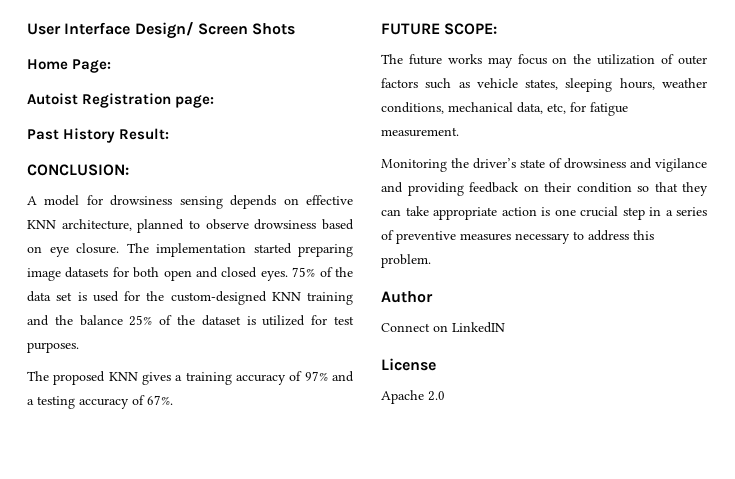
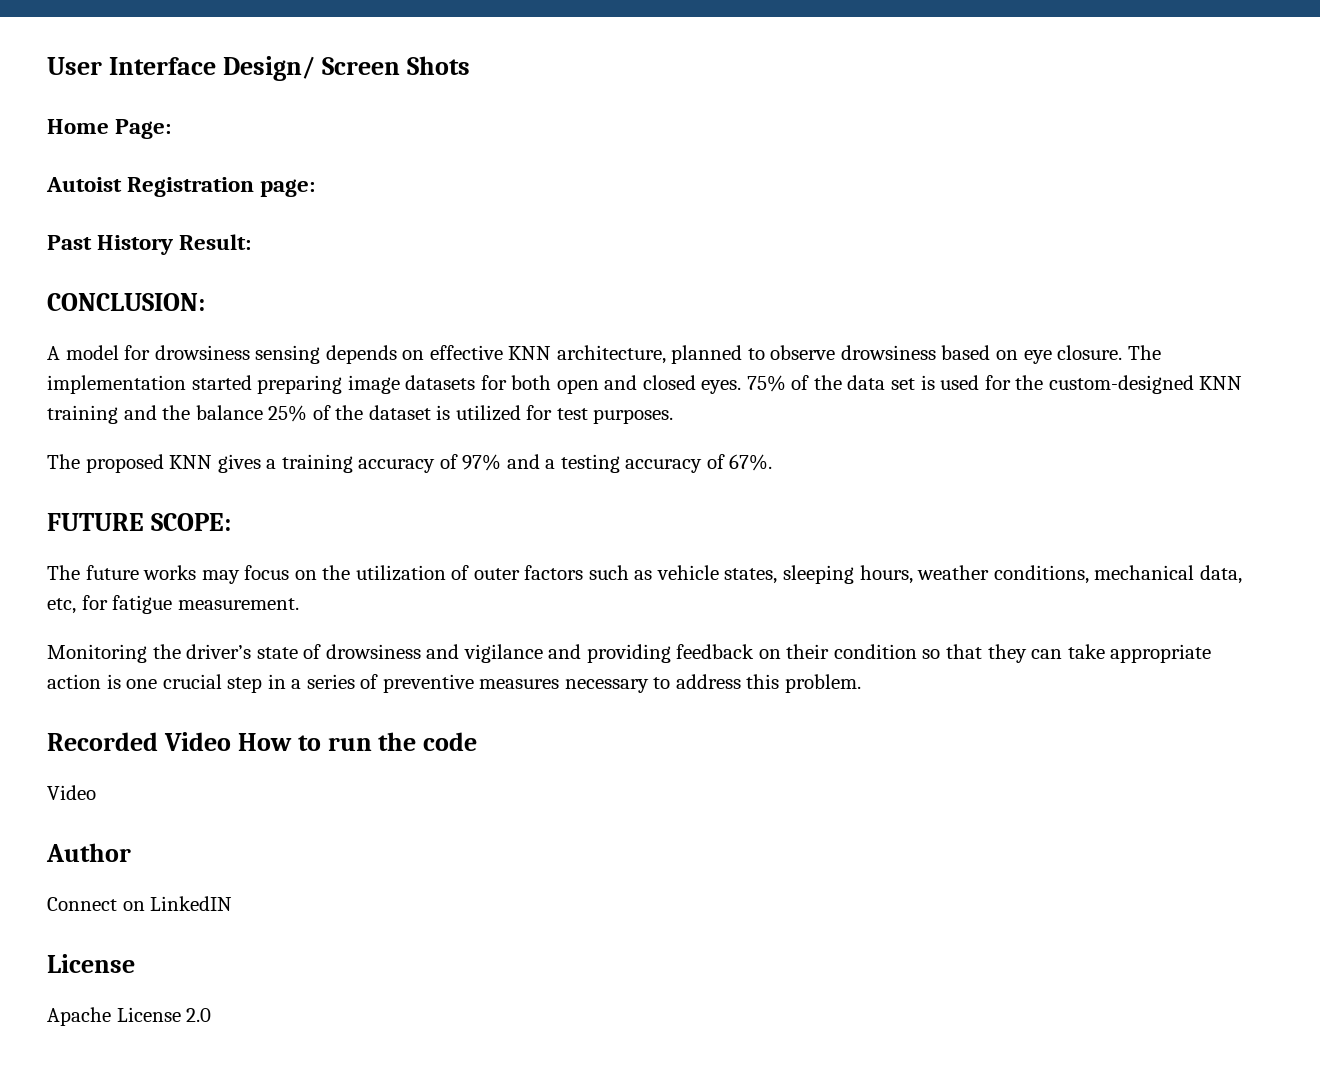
(431, 261) none -> [47,732,478,751] [47,785,96,800] // Recorded Video How to run the code // Video
(424, 397) none -> [116,1007,181,1022] License

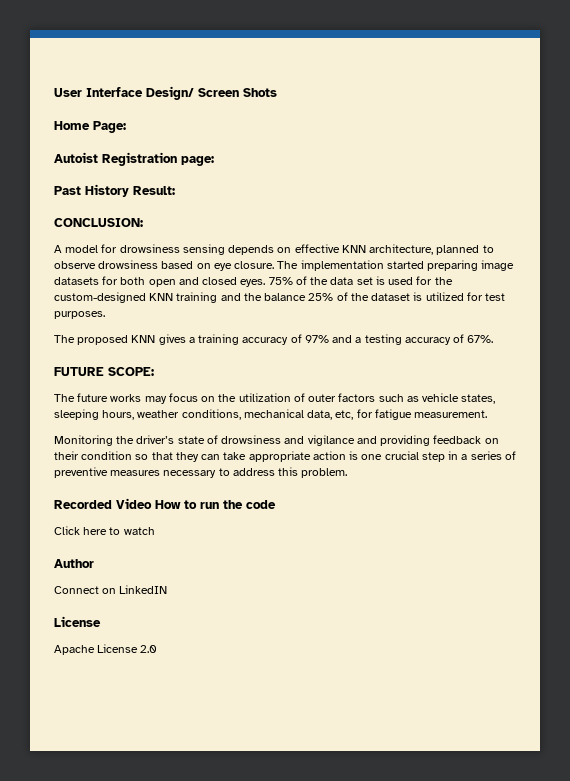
[47,785,96,800] Video -> [54,526,155,535] Click here to watch

